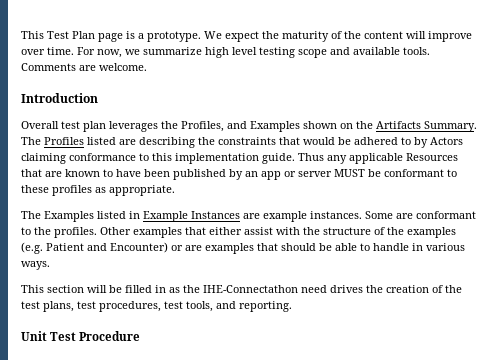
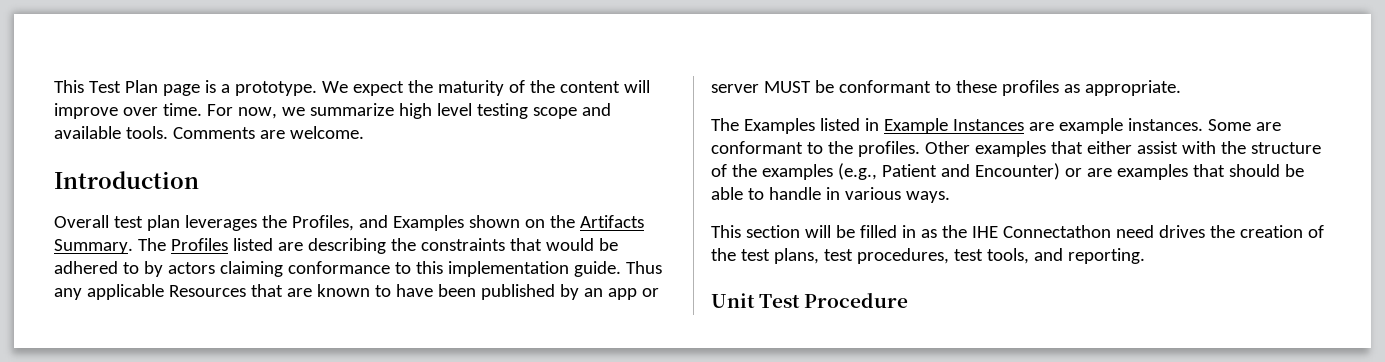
[430,137,463,145] Actors -> [167,262,215,274] actors
[21,242,43,254] (e.g. -> [837,163,877,180] (e.g.,
[203,285,298,293] IHE-Connectathon -> [971,225,1111,238] IHE Connectathon

